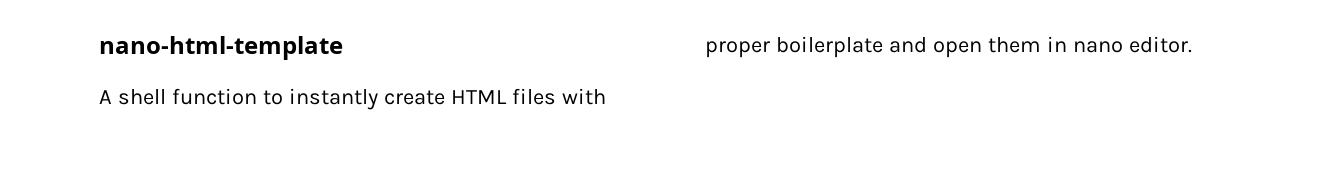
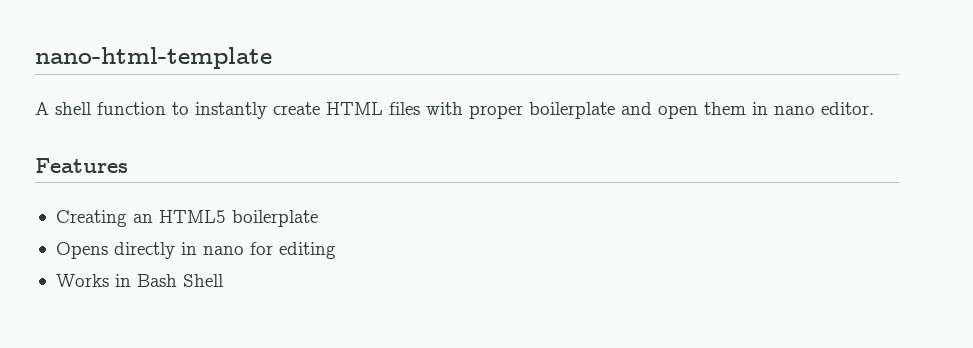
(1192, 44) none -> [35,158,128,173] [55,210,318,227] [55,242,336,259] [55,274,224,287] // Features // Creating an HTML5 boilerplate // Opens directly in nano for editing // Works in Bash Shell

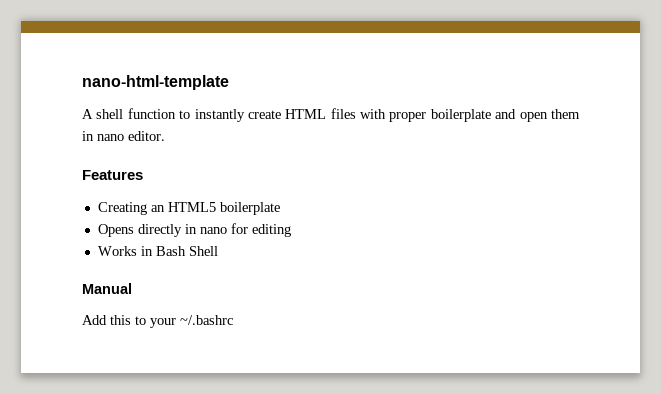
(224, 280) none -> [82,283,132,294] [82,315,233,328] // Manual // Add this to your ~/.bashrc

